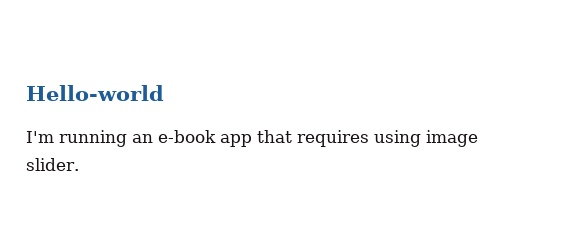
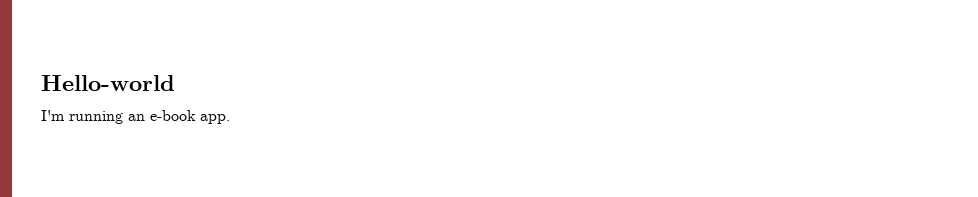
[220,130,478,147] [26,158,79,171] app that requires using image slider. -> [200,114,230,124] app.

